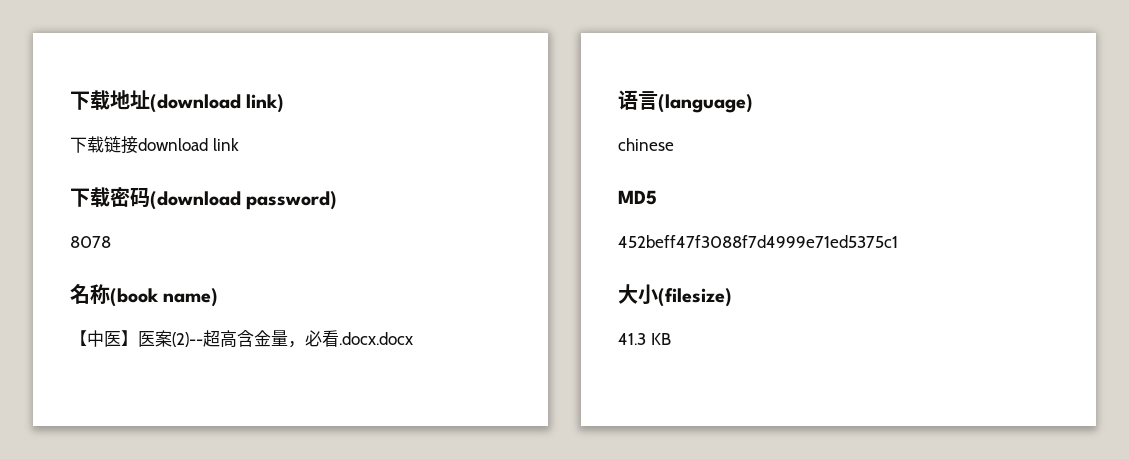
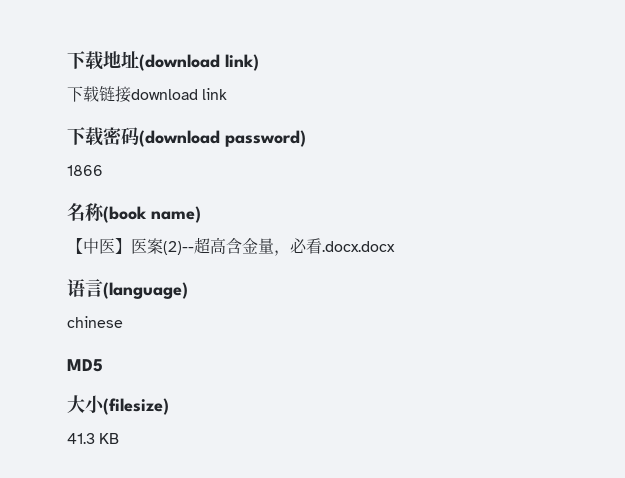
[70,236,111,248] 8078 -> [67,165,103,176] 1866
[618,235,898,248] // 452beff47f3088f7d4999e71ed5375c1 -> (103, 365) none

